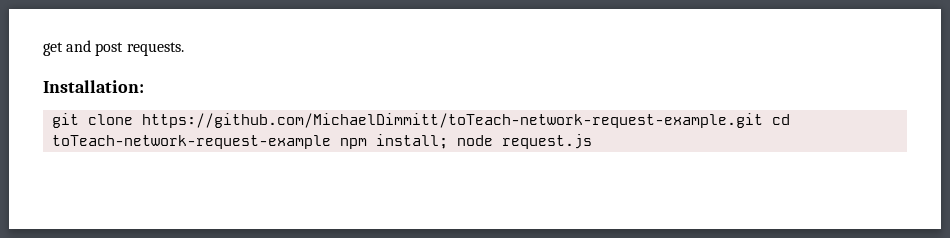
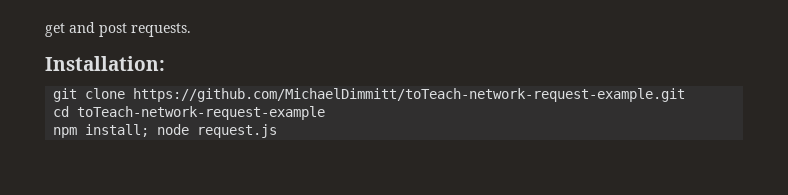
(764, 120) none -> (686, 95) //
(332, 142) none -> (326, 113) //

